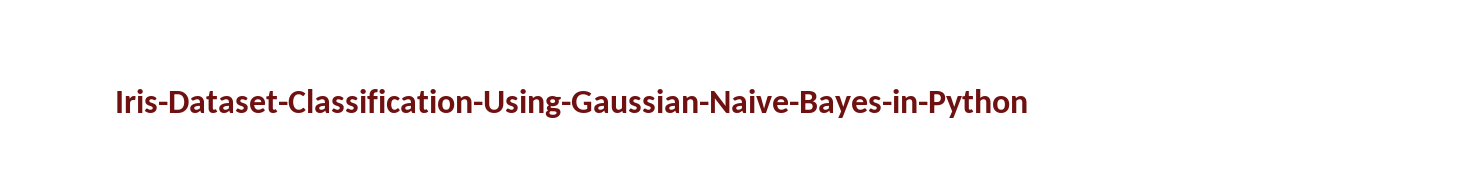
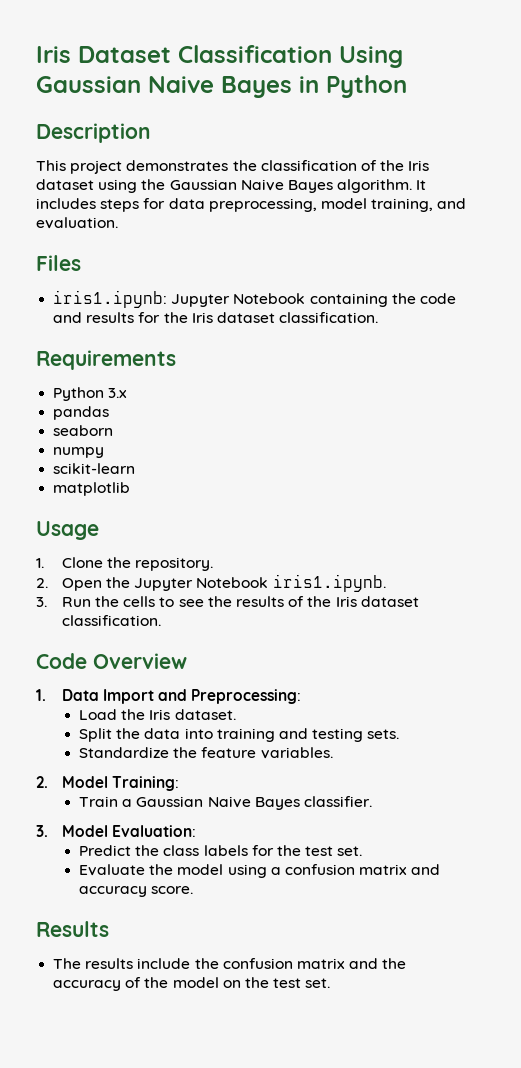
[115,89,1028,118] Iris-Dataset-Classification-Using-Gaussian-Naive-Bayes-in-Python -> [36,45,403,68] [36,75,407,98] [36,123,151,143] [36,160,430,174] [36,179,427,193] [36,198,467,212] [36,217,118,229] [36,255,81,271] [53,290,456,308] [53,312,379,323] [36,350,176,370] [53,387,128,401] [53,406,110,420] [53,425,114,436] [53,447,105,458] [53,463,136,474] [53,482,131,496] [36,521,99,540] [36,557,214,571] [36,574,386,592] [36,596,419,607] [61,615,161,626] [36,653,187,669] [36,689,302,704] [78,709,236,720] [78,728,400,742] [78,747,333,759] [36,776,180,791] [78,796,372,810] [36,825,197,837] [78,845,363,856] [78,864,441,878] [78,886,194,897] [36,921,109,937] [53,958,407,969] [53,977,331,991] Iris Dataset Classification Using Gaussian Naive Bayes in Python // Description // This project demonstrates the classification of the Iris dataset using the Gaussian Naive Bayes algorithm. It includes steps for data preprocessing, model training, and evaluation. // Files // iris1.ipynb: Jupyter Notebook containing the code and results for the Iris dataset classification. // Requirements // Python 3.x // pandas // seaborn // numpy // scikit-learn // matplotlib // Usage // 1. Clone the repository. // 2. Open the Jupyter Notebook iris1.ipynb. // 3. Run the cells to see the results of the Iris dataset classification. // Code Overview // 1. Data Import and Preprocessing: // Load the Iris dataset. // Split the data into training and testing sets. // Standardize the feature variables. // 2. Model Training: // Train a Gaussian Naive Bayes classifier. // 3. Model Evaluation: // Predict the class labels for the test set. // Evaluate the model using a confusion matrix and accuracy score. // Results // The results include the confusion matrix and the accuracy of the model on the test set.

